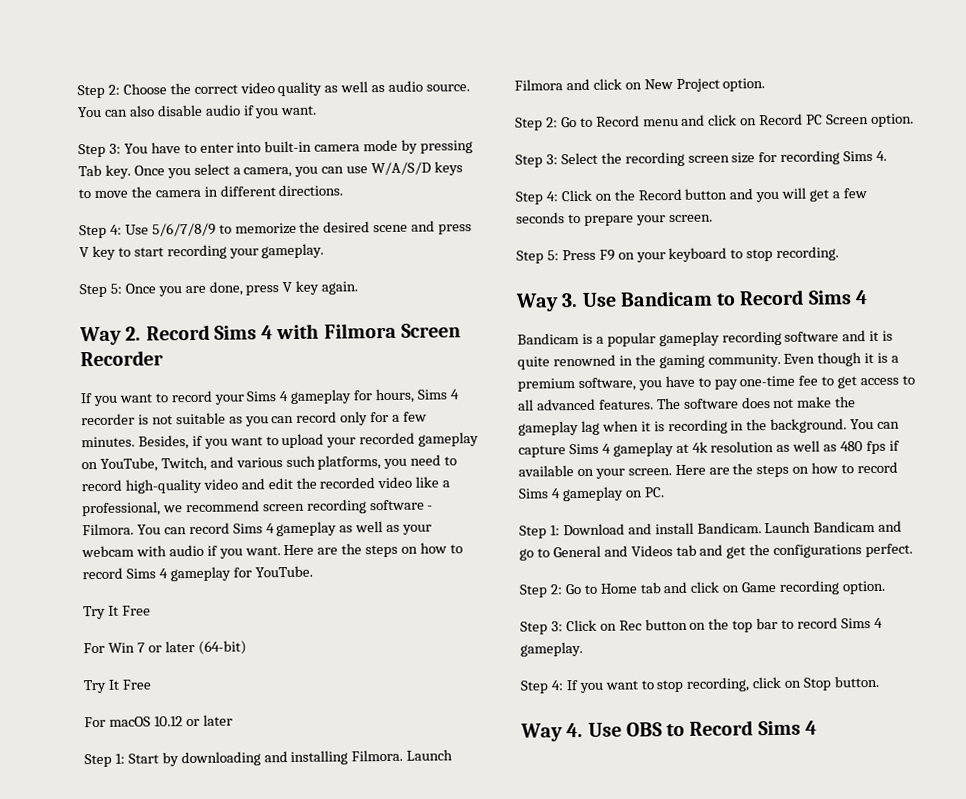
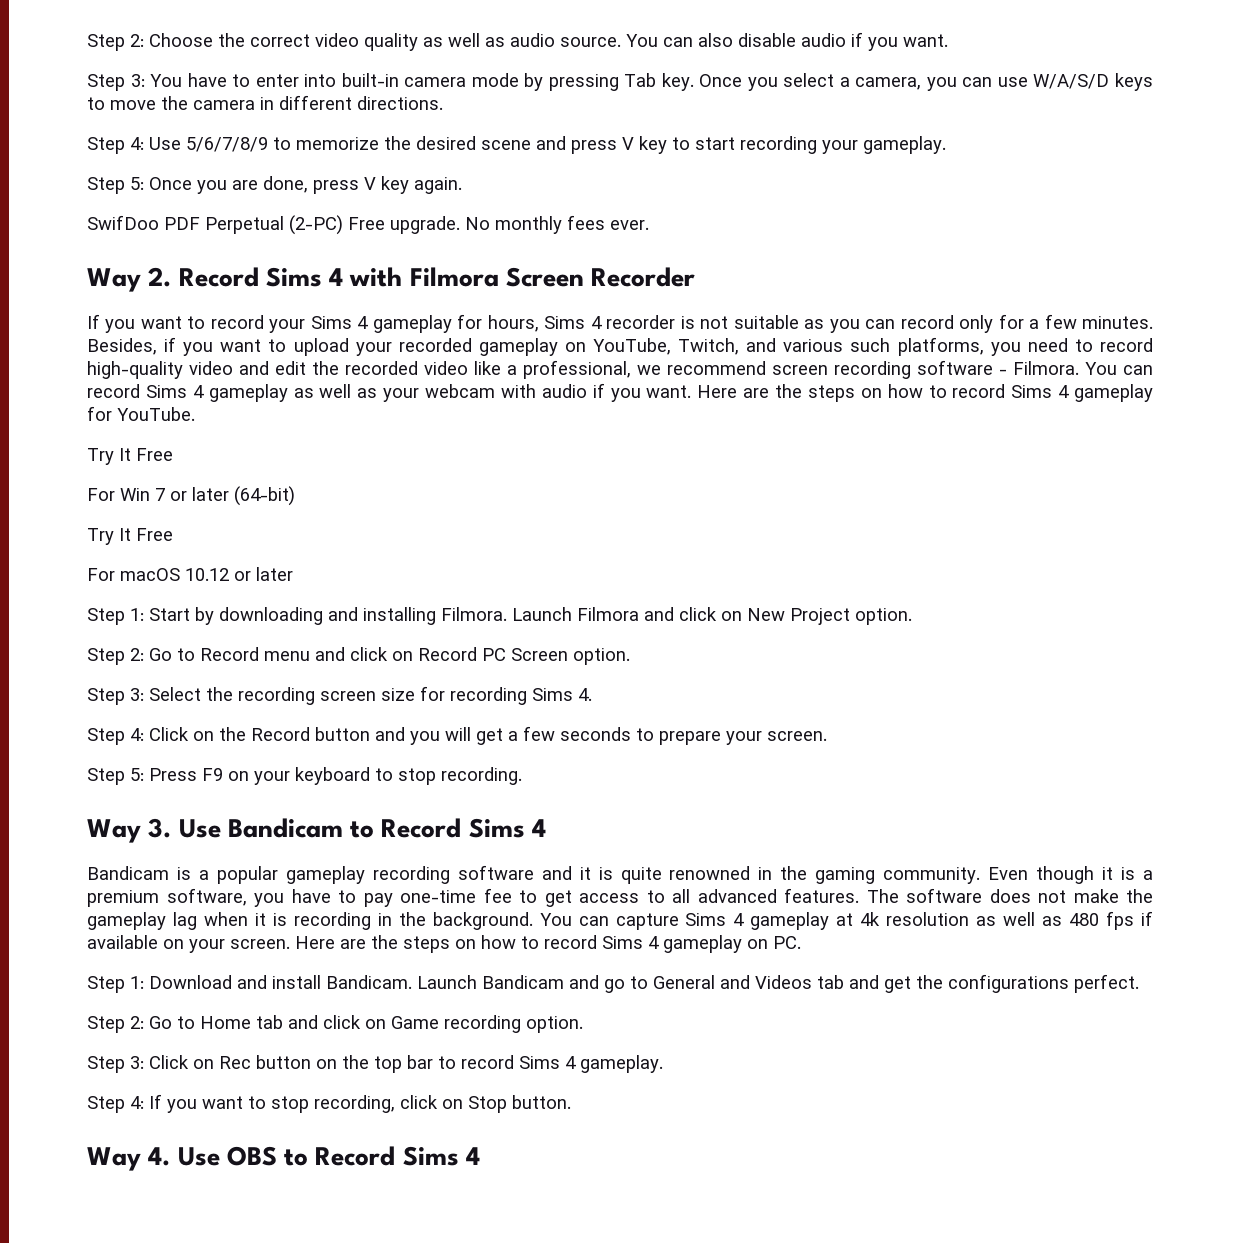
(359, 288) none -> [87,215,649,235] // SwifDoo PDF Perpetual (2-PC) Free upgrade. No monthly fees ever.

